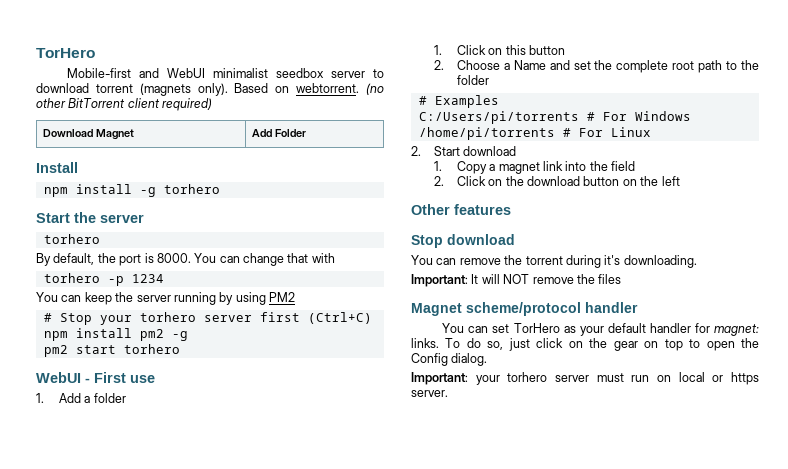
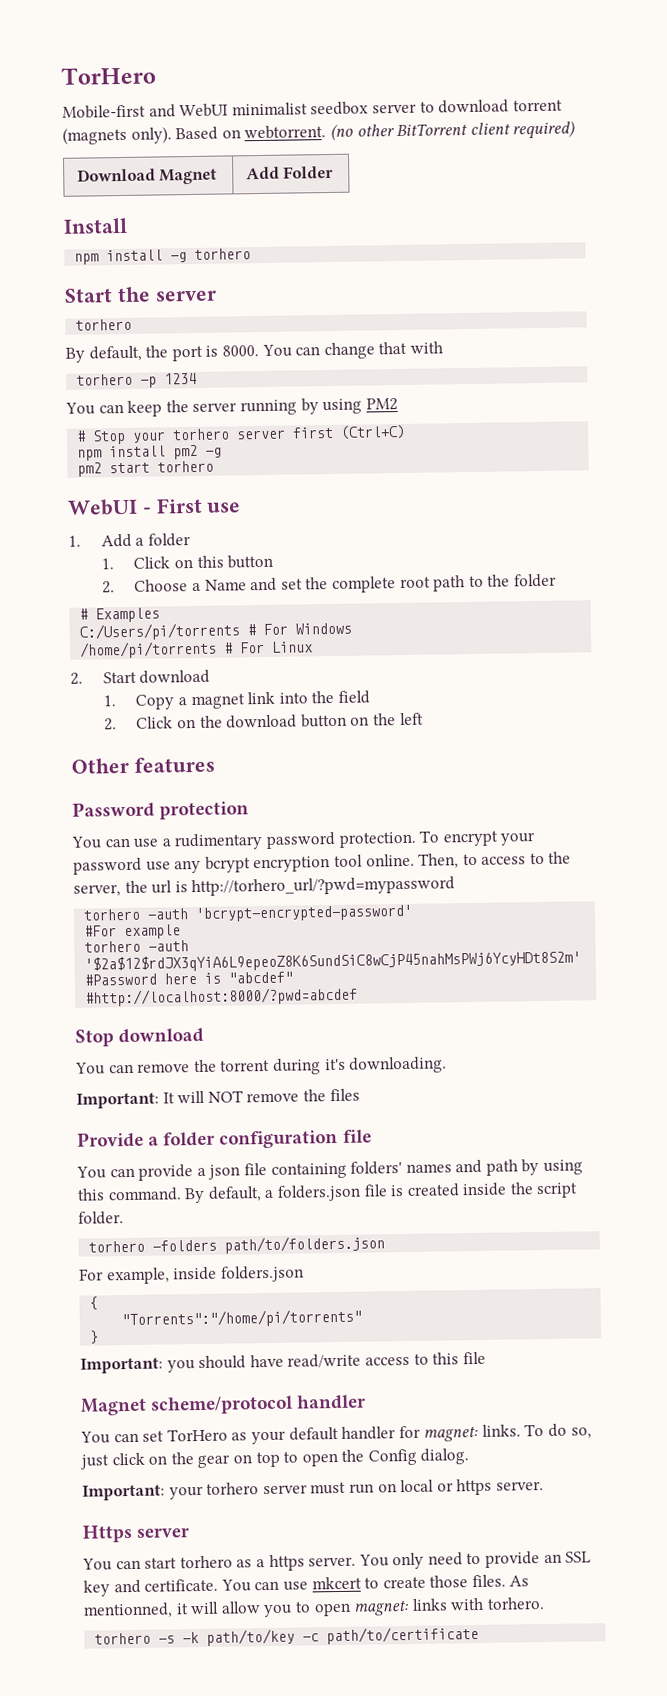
(511, 209) none -> [72,801,250,820] [71,830,536,851] [73,851,572,875] [73,876,456,897] [83,904,414,922] [84,924,182,940] [84,940,190,953] [84,950,582,973] [84,971,294,986] [85,986,359,1007] // Password protection // You can use a rudimentary password protection. To encrypt your password use any bcrypt encryption tool online. Then, to access to the server, the url is http://torhero_url/?pwd=mypassword // torhero -auth 'bcrypt-encrypted-password' // #For example // torhero -auth '$2a$12$rdJX3qYiA6L9epeoZ8K6SundSiC8wCjP45nahMsPWj6YcyHDt8S2m' #Password here is "abcdef" // #http://localhost:8000/?pwd=abcdef
(622, 279) none -> [77,1129,372,1149] [76,1159,584,1181] [77,1182,579,1204] [78,1211,124,1225] [88,1235,386,1254] [79,1265,304,1285] [89,1296,99,1310] [121,1308,363,1329] [89,1330,100,1344] [80,1351,486,1374] // Provide a folder configuration file // You can provide a json file containing folders' names and path by using this command. By default, a folders.json file is created inside the script folder. // torhero -folders path/to/folders.json // For example, inside folders.json // { // "Torrents":"/home/pi/torrents" // } // Important: you should have read/write access to this file
(448, 393) none -> [82,1524,190,1543] [82,1551,592,1572] [83,1574,530,1597] [83,1597,545,1619] [94,1625,480,1646] // Https server // You can start torhero as a https server. You only need to provide an SSL key and certificate. You can use mkcert to create those files. As mentionned, it will allow you to open magnet: links with torhero. // torhero -s -k path/to/key -c path/to/certificate

